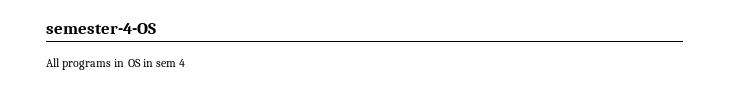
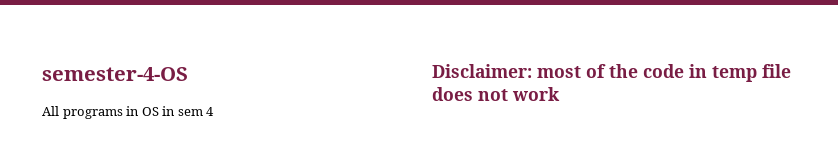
(186, 63) none -> [432,64,791,82] [432,87,560,101] // Disclaimer: most of the code in temp file does not work

